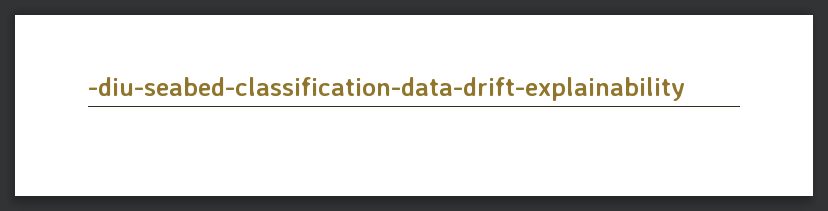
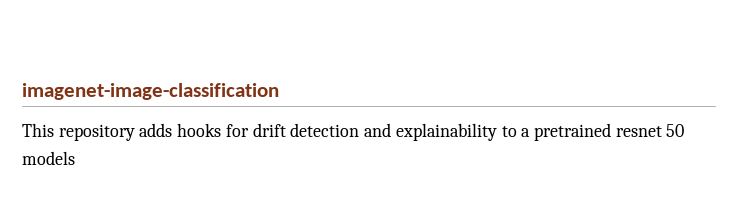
[88,77,685,101] -diu-seabed-classification-data-drift-explainability -> [22,83,279,100] [22,123,685,141] [22,151,75,165] imagenet-image-classification // This repository adds hooks for drift detection and explainability to a pretrained resnet 50 models

